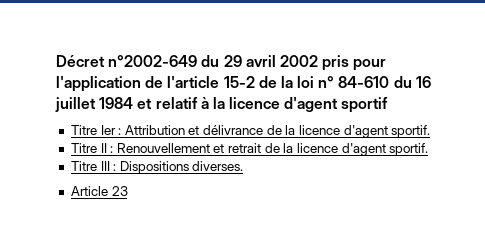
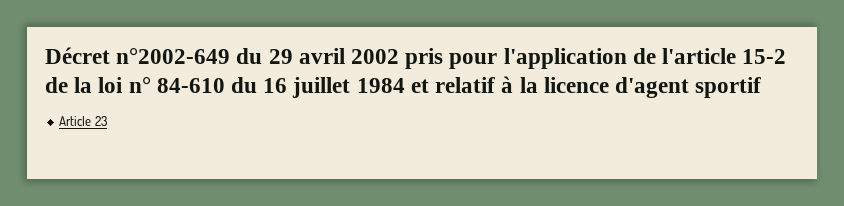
[70,125,431,138] [70,143,429,156] [70,161,244,174] // Titre Ier : Attribution et délivrance de la licence d'agent sportif. // Titre II : Renouvellement et retrait de la licence d'agent sportif. // Titre III : Dispositions diverses. -> (762, 87) none

